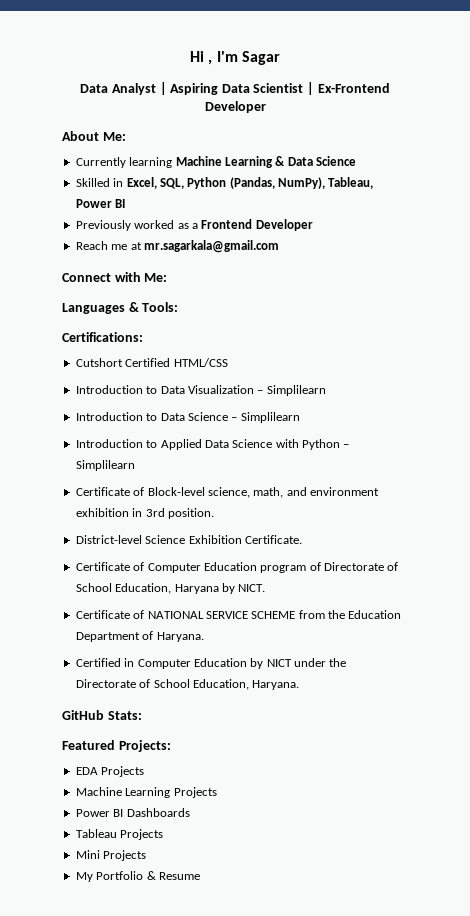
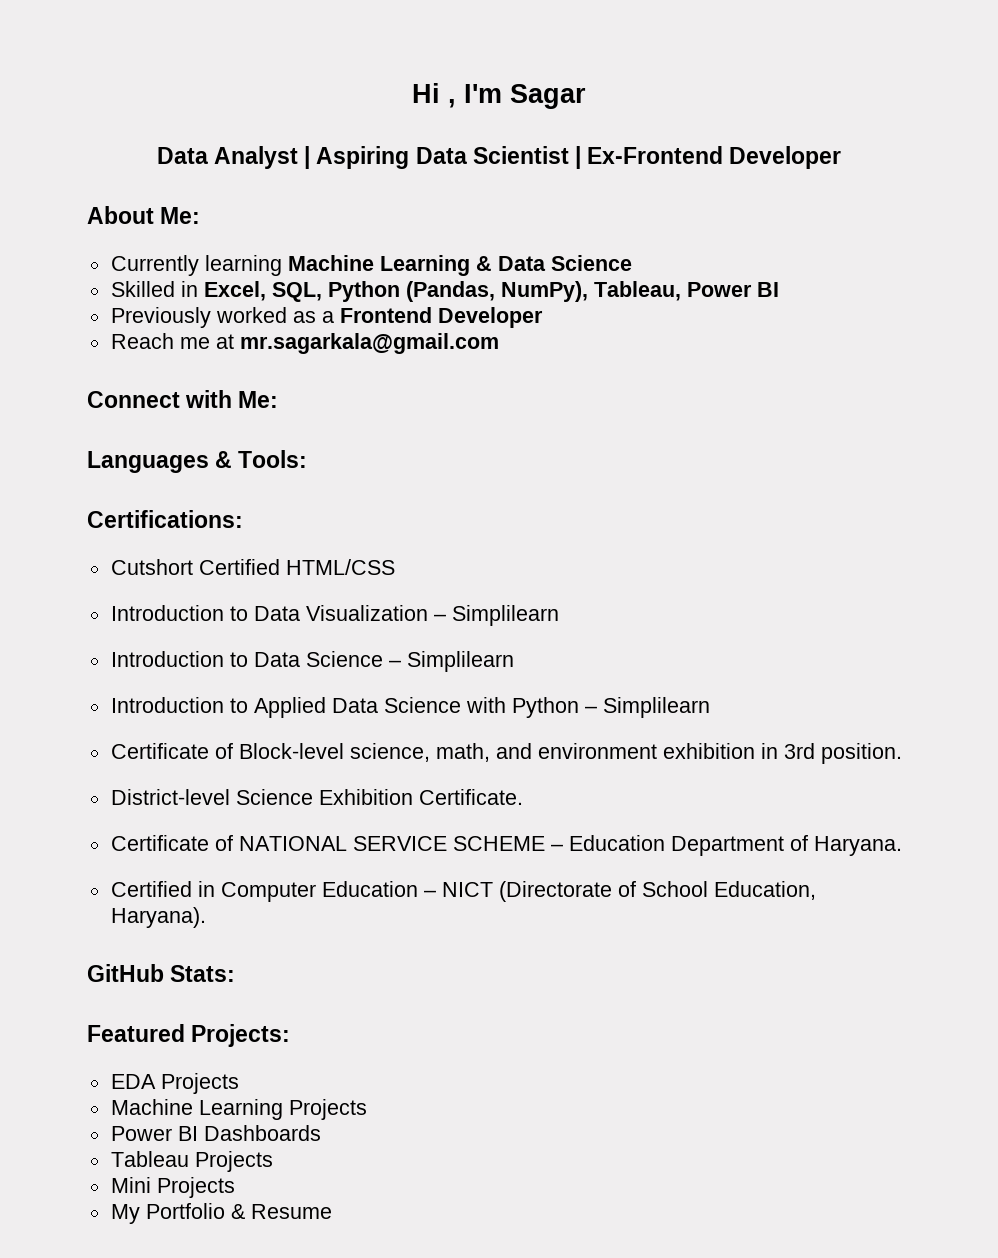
[75,562,399,573] [75,583,266,594] // Certificate of Computer Education program of Directorate of School Education, Haryana by NICT. -> (523, 797) none
[298,610,345,619] from the -> [550,844,563,851] –
[250,658,347,669] [75,679,300,690] by NICT under the Directorate of School Education, Haryana. -> [423,881,816,902] [110,907,206,928] – NICT (Directorate of School Education, Haryana).

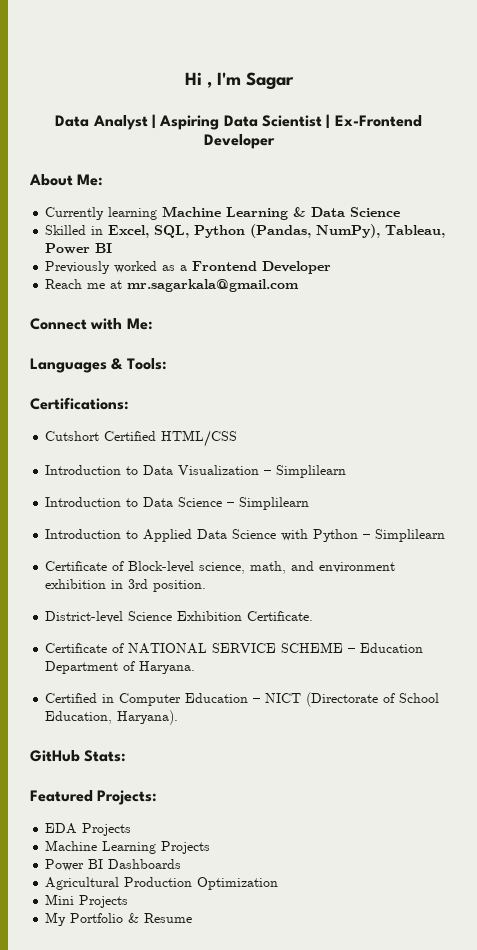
[110,1151,273,1172] Tableau Projects -> [45,877,279,890] Agricultural Production Optimization

